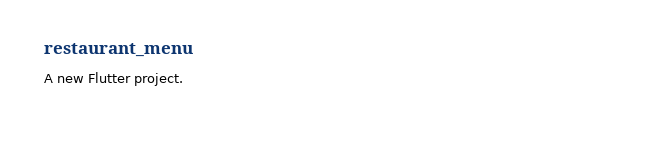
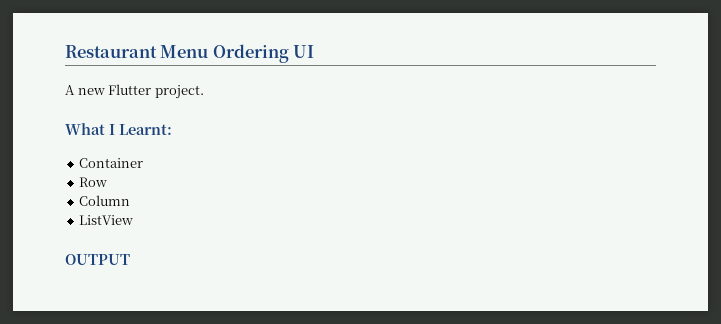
[44,43,193,57] restaurant_menu -> [65,44,315,63] Restaurant Menu Ordering UI
(183, 79) none -> [65,123,172,135] [79,158,144,168] [79,177,108,187] [79,195,131,206] [79,215,134,225] [65,254,130,265] // What I Learnt: // Container // Row // Column // ListView // OUTPUT

